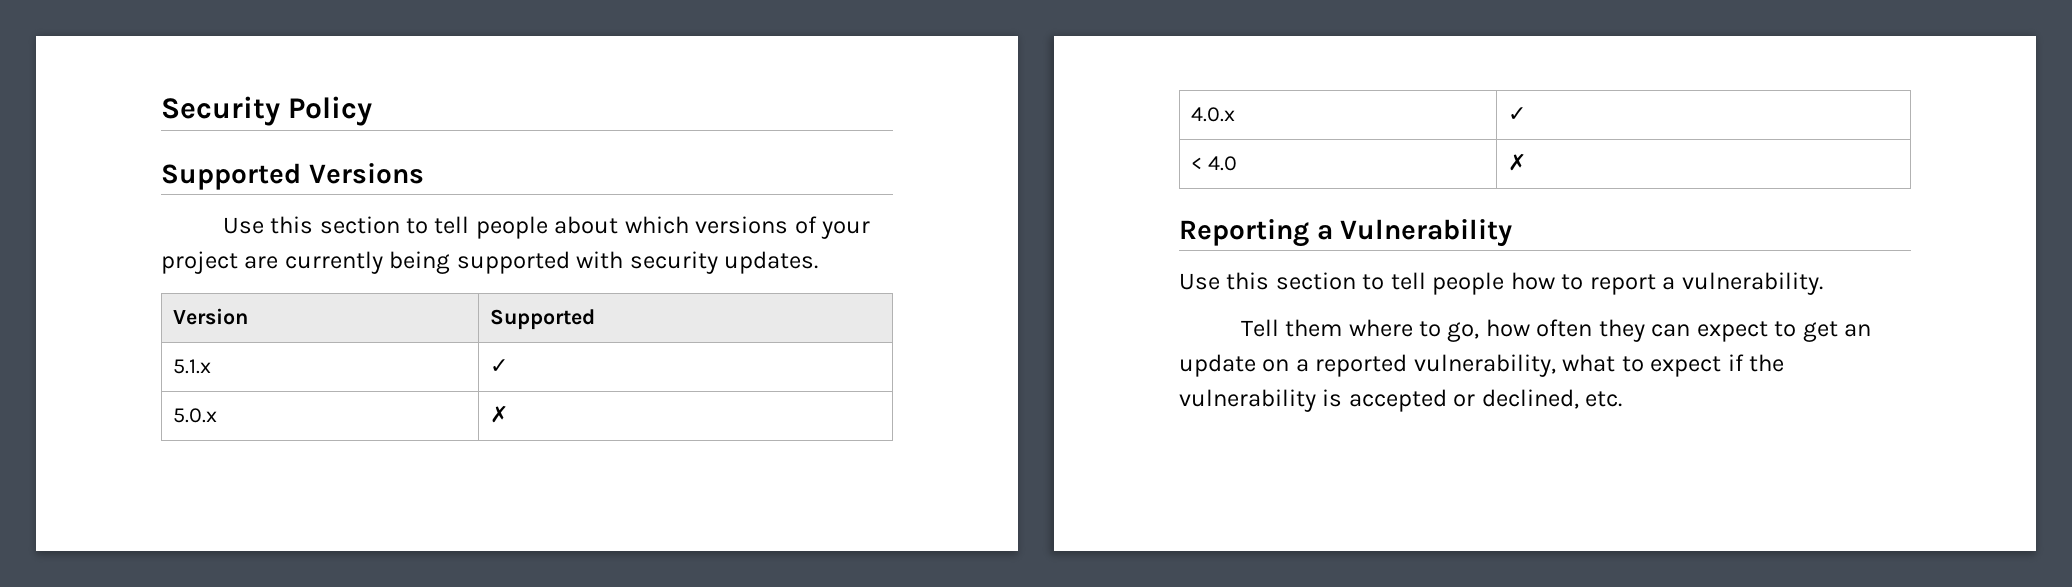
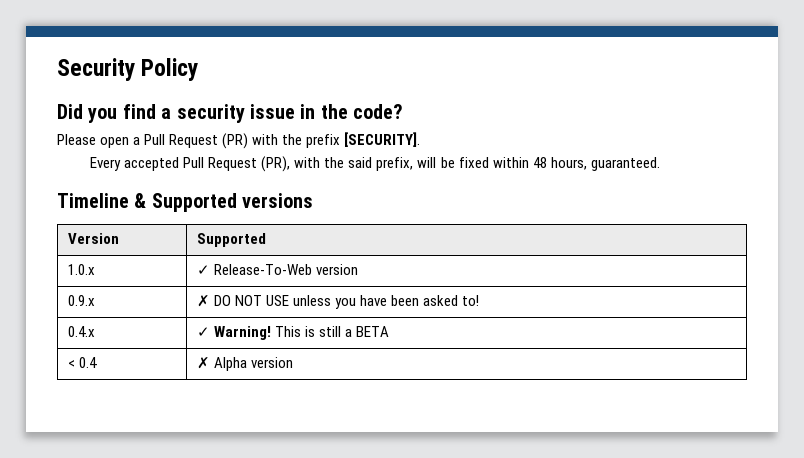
[161,163,424,190] [222,216,871,239] [161,251,819,274] Supported Versions // Use this section to tell people about which versions of your project are currently being supported with security updates. -> [57,104,404,123] [57,132,421,149] [90,156,660,172] [57,193,314,212] Did you find a security issue in the code? // Please open a Pull Request (PR) with the prefix [SECURITY]. // Every accepted Pull Request (PR), with the said prefix, will be fixed within 48 hours, guaranteed. // Timeline & Supported versions
[172,359,211,374] [489,359,508,373] [172,408,217,423] [489,405,508,423] [1190,107,1235,122] [1507,107,1526,121] 5.1.x | ✓ // 5.0.x | ✗ // 4.0.x | ✓ -> [67,264,95,275] [196,264,358,275] [67,295,95,306] [196,295,479,309] [67,326,95,337] [196,326,389,340] 1.0.x | ✓ Release-To-Web version // 0.9.x | ✗ DO NOT USE unless you have been asked to! // 0.4.x | ✓ Warning! This is still a BETA
[1207,156,1237,171] [1507,153,1526,171] [1179,219,1513,247] [1179,272,1823,295] [1240,319,1872,342] [1179,354,1785,377] [1179,389,1623,412] 4.0 | ✗ // Reporting a Vulnerability // Use this section to tell people how to report a vulnerability. // Tell them where to go, how often they can expect to get an update on a reported vulnerability, what to expect if the vulnerability is accepted or declined, etc. -> [78,357,97,368] [196,357,293,371] 0.4 | ✗ Alpha version

